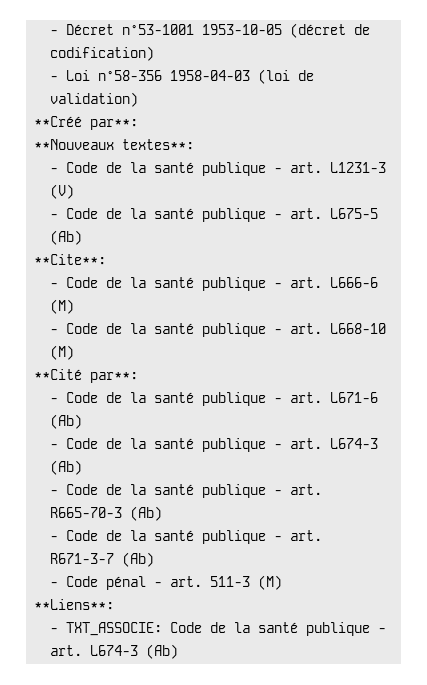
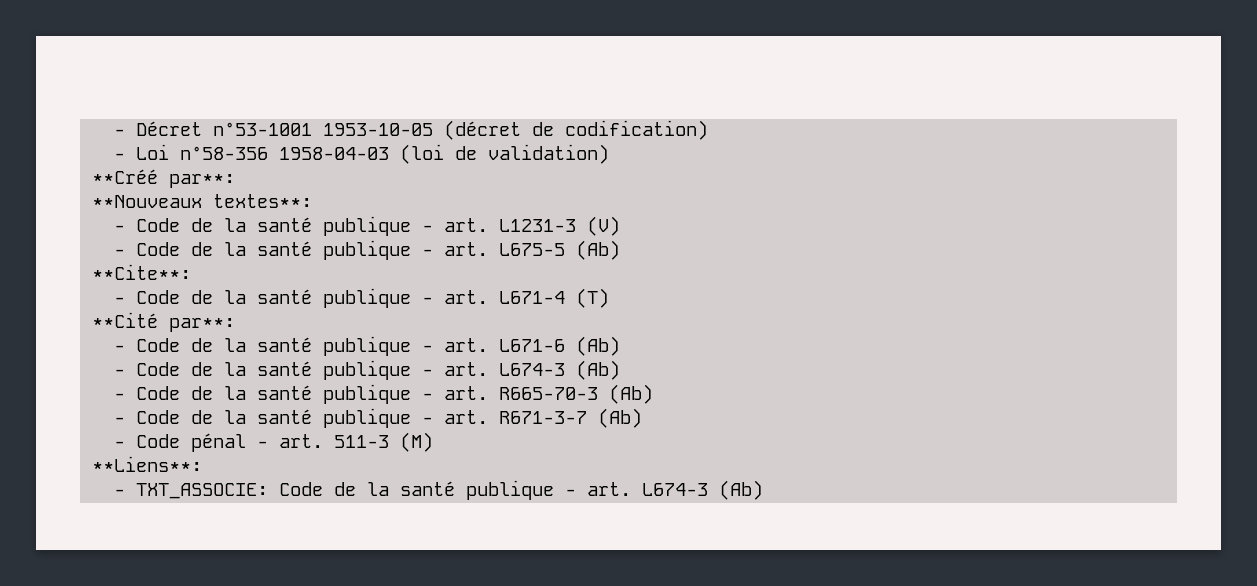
[329,277,378,288] [49,299,74,314] [49,323,386,337] [49,345,74,360] L666-6 (M) // - Code de la santé publique - art. L668-10 (M) -> [499,288,609,308] L671-4 (T)

